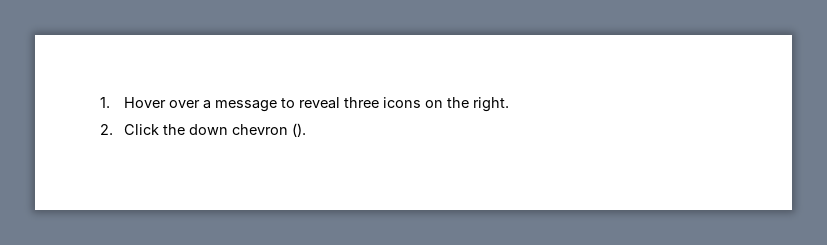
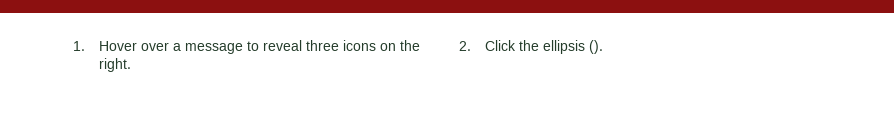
[189,124,289,135] down chevron -> [543,40,586,54] ellipsis

